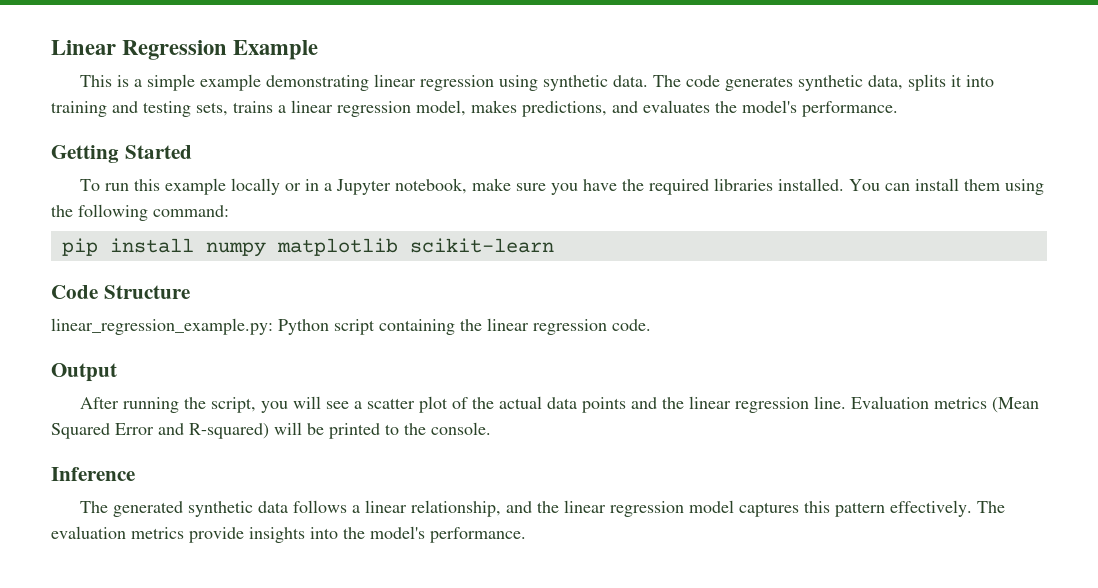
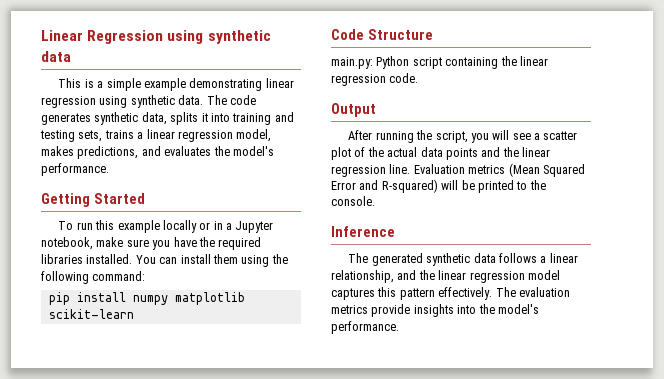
[233,40,319,60] Example -> [167,30,271,44] [41,51,71,62] using synthetic data
[51,318,273,335] linear_regression_example.py: -> [331,57,373,69] main.py:

